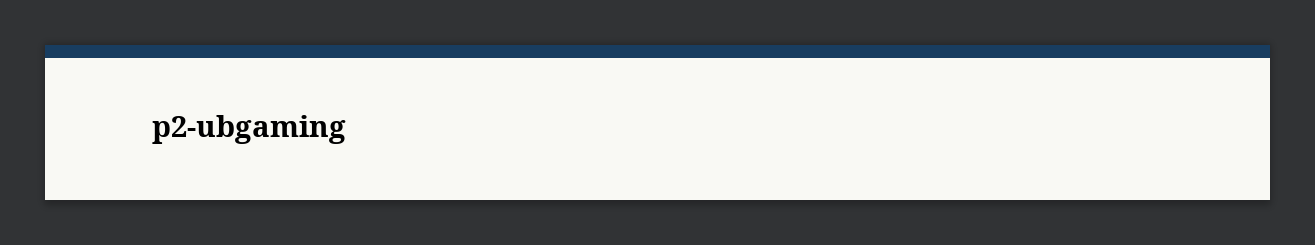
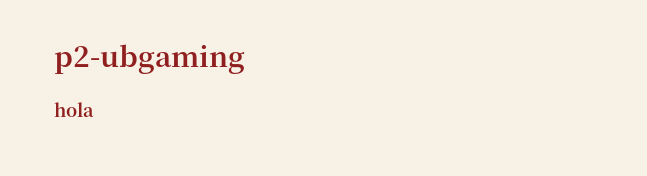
(346, 129) none -> [54,102,94,117] // hola

